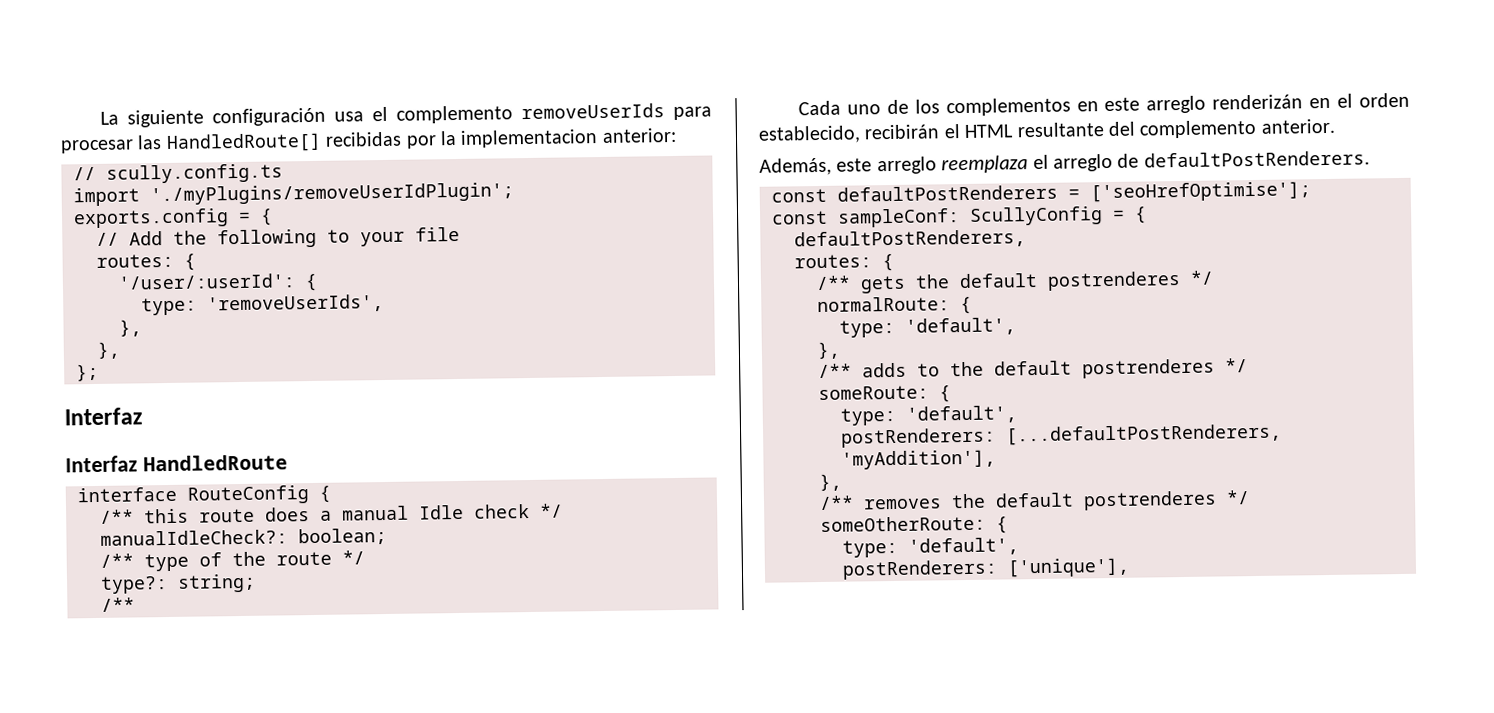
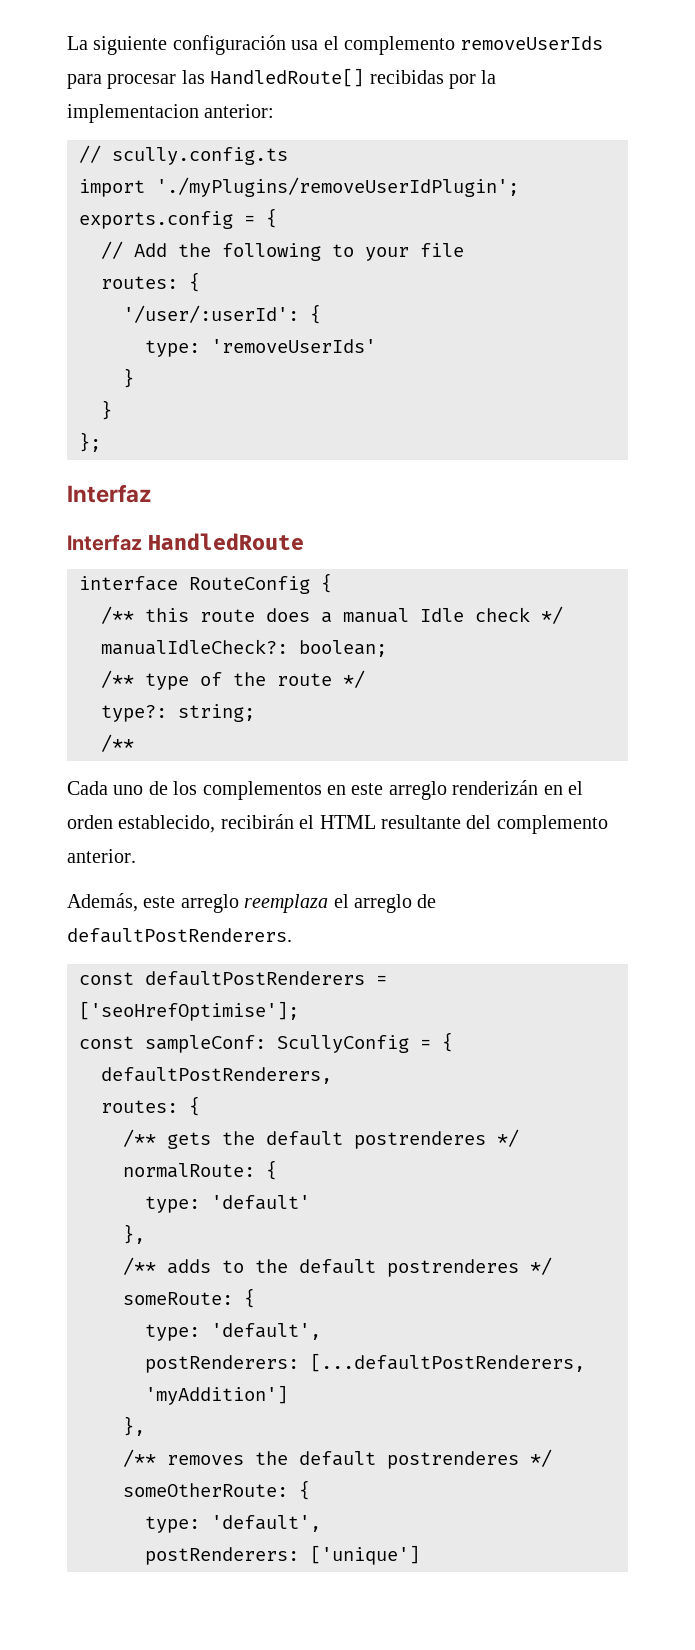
[207,294,384,314] [119,319,142,337] [97,341,120,359] 'removeUserIds', // }, // }, -> [211,339,376,353] [123,368,134,388] [101,400,112,420] 'removeUserIds' // } // }
[905,317,1016,336] 'default', -> [211,1195,310,1210] 'default'
[841,449,996,470] 'myAddition'], -> [145,1385,288,1405] 'myAddition']
[1007,557,1130,578] ['unique'], -> [310,1545,420,1565] ['unique']

